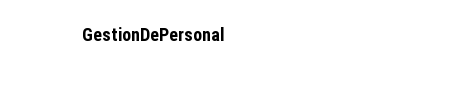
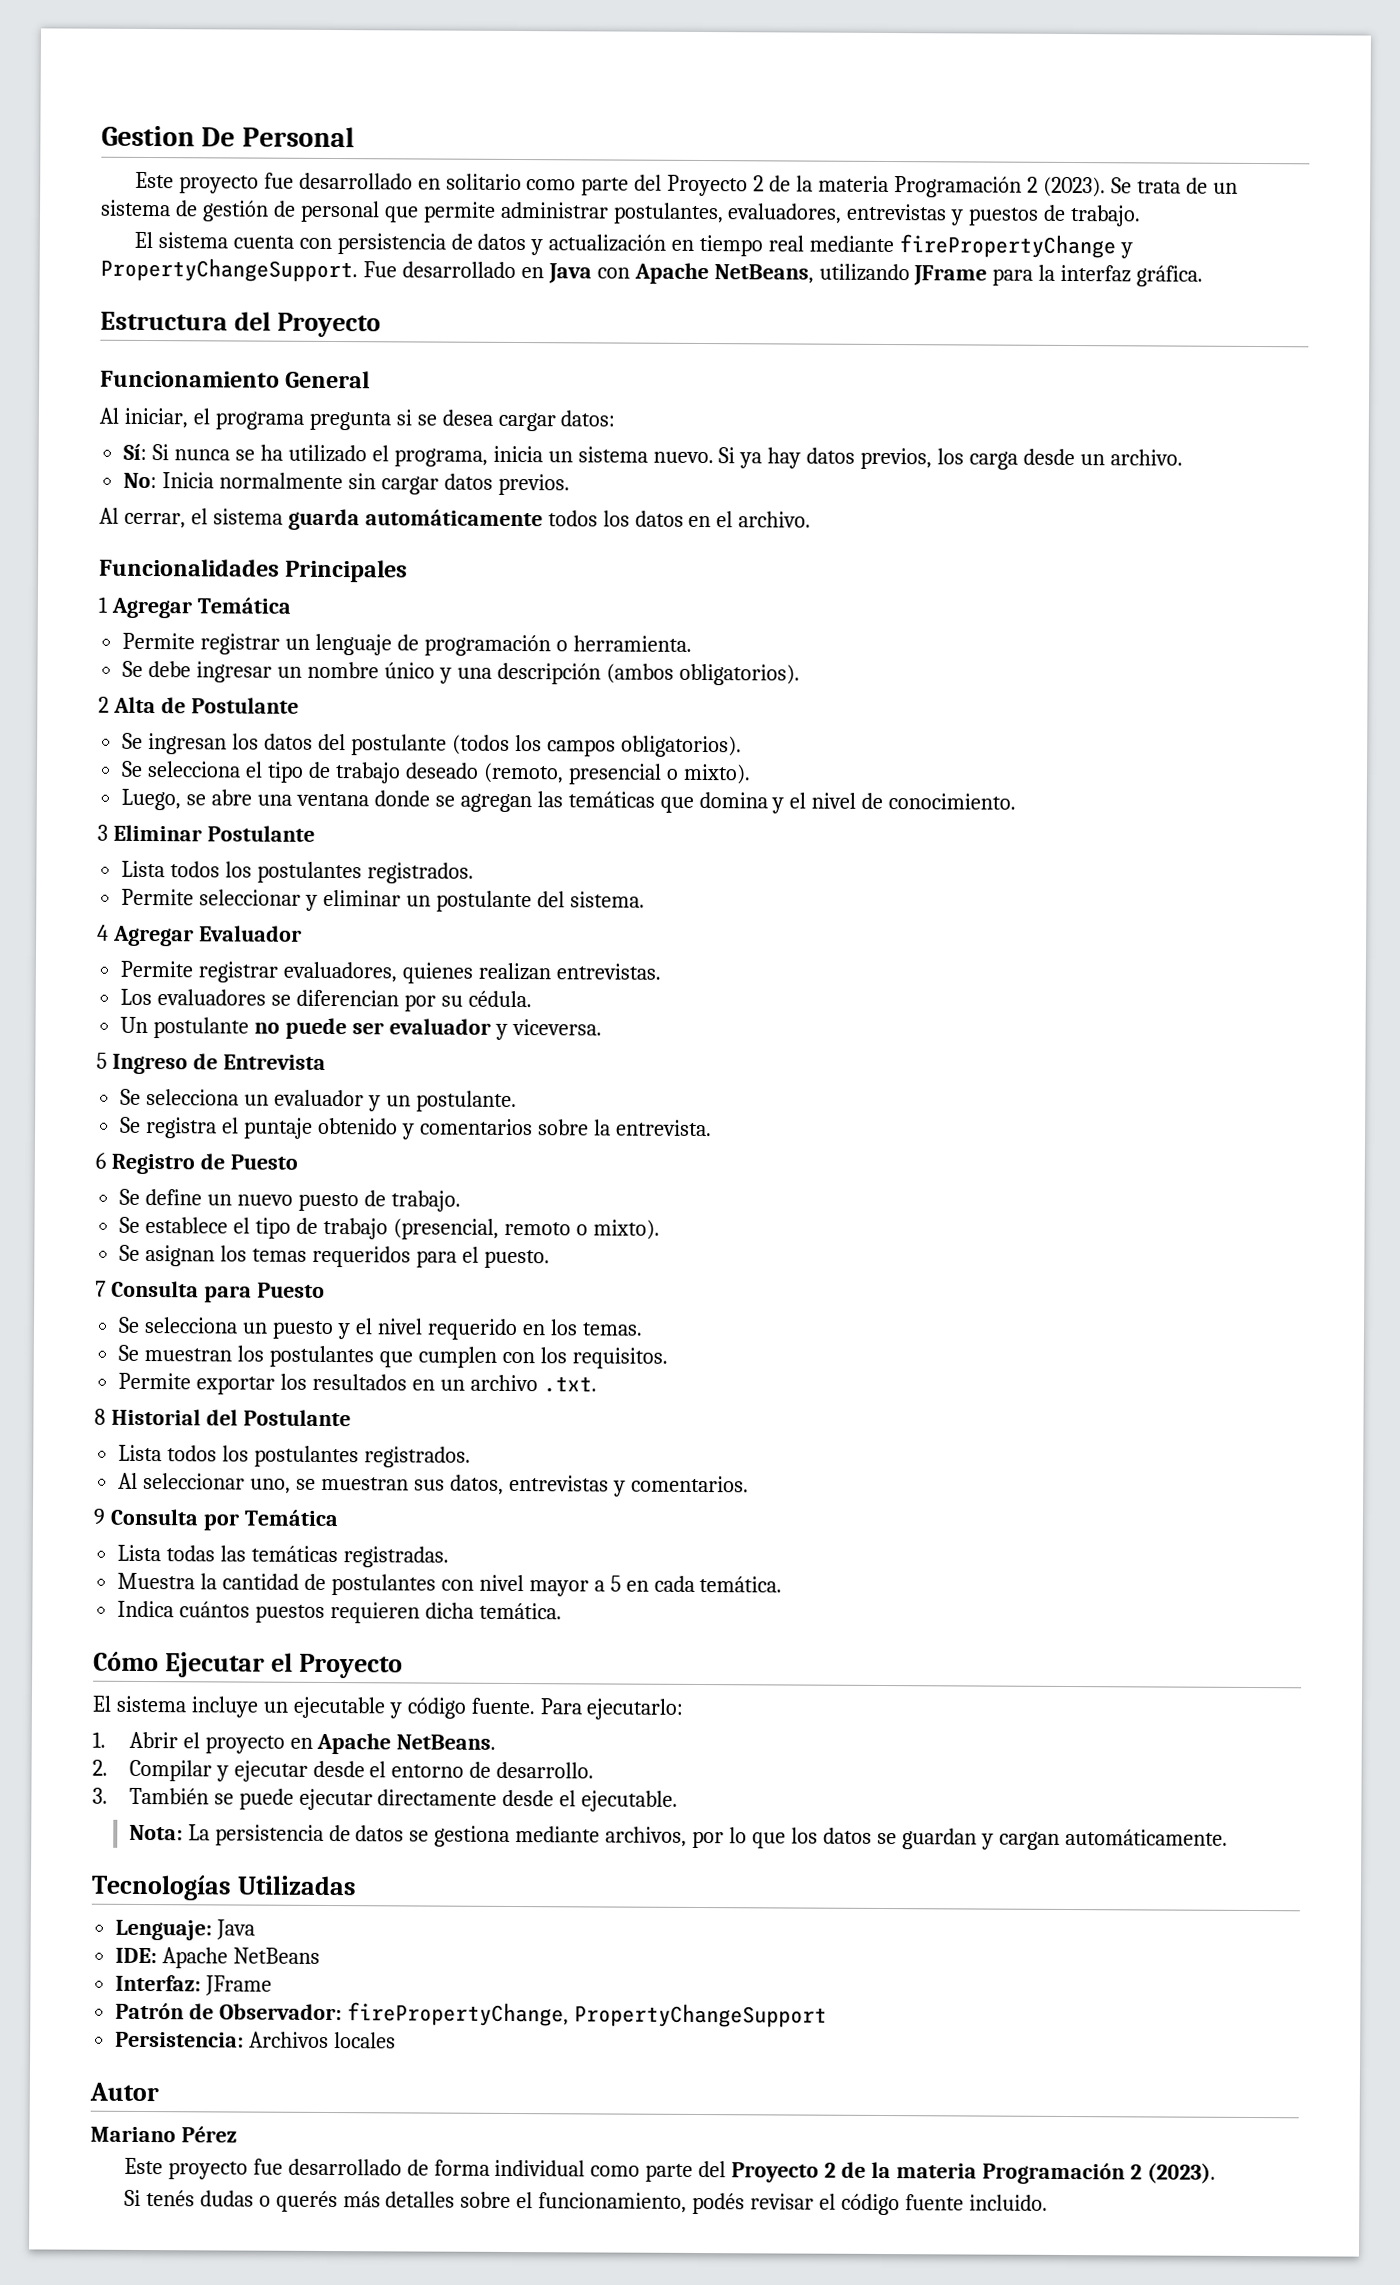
[82,27,225,41] GestionDePersonal -> [101,125,355,148] [134,171,1238,198] [101,199,1142,227] [133,231,1133,259] [100,257,1204,287] [100,311,381,338] [100,370,371,389] [99,407,616,432] [123,443,1183,470] [123,472,570,496] [99,507,812,531] [99,558,409,583] [98,596,291,619] [122,632,692,657] [122,660,800,686] [98,696,299,714] [122,732,742,758] [121,760,751,785] [121,788,1017,814] [97,824,315,842] [121,860,474,884] [121,888,645,913] [97,924,302,947] [120,960,661,984] [120,988,532,1012] [120,1016,602,1040] [96,1052,326,1075] [120,1088,517,1113] [120,1116,712,1140] [95,1152,298,1175] [119,1188,461,1212] [119,1216,660,1240] [119,1244,550,1269] [95,1280,325,1303] [118,1316,643,1341] [118,1344,668,1369] [118,1372,597,1395] [94,1408,351,1427] [118,1444,471,1468] [118,1472,749,1497] [93,1508,339,1531] [117,1544,449,1568] [117,1572,783,1597] [117,1600,562,1624] [93,1651,403,1679] [92,1695,684,1720] [92,1731,497,1755] [92,1759,595,1782] [92,1787,679,1812] [128,1824,1228,1850] [91,1874,357,1901] [115,1919,256,1941] [115,1947,321,1969] [115,1974,273,1996] [115,2002,827,2028] [115,2031,397,2049] [89,2082,159,2102] [90,2126,237,2143] [123,2157,1216,2185] [123,2189,1048,2216] Gestion De Personal // Este proyecto fue desarrollado en solitario como parte del Proyecto 2 de la materia Programación 2 (2023). Se trata de un sistema de gestión de personal que permite administrar postulantes, evaluadores, entrevistas y puestos de trabajo. // El sistema cuenta con persistencia de datos y actualización en tiempo real mediante firePropertyChange y PropertyChangeSupport. Fue desarrollado en Java con Apache NetBeans, utilizando JFrame para la interfaz gráfica. // Estructura del Proyecto // Funcionamiento General // Al iniciar, el programa pregunta si se desea cargar datos: // Sí: Si nunca se ha utilizado el programa, inicia un sistema nuevo. Si ya hay datos previos, los carga desde un archivo. // No: Inicia normalmente sin cargar datos previos. // Al cerrar, el sistema guarda automáticamente todos los datos en el archivo. // Funcionalidades Principales // 1 Agregar Temática // Permite registrar un lenguaje de programación o herramienta. // Se debe ingresar un nombre único y una descripción (ambos obligatorios). // 2 Alta de Postulante // Se ingresan los datos del postulante (todos los campos obligatorios). // Se selecciona el tipo de trabajo deseado (remoto, presencial o mixto). // Luego, se abre una ventana donde se agregan las temáticas que domina y el nivel de conocimiento. // 3 Eliminar Postulante // Lista todos los postulantes registrados. // Permite seleccionar y eliminar un postulante del sistema. // 4 Agregar Evaluador // Permite registrar evaluadores, quienes realizan entrevistas. // Los evaluadores se diferencian por su cédula. // Un postulante no puede ser evaluador y viceversa. // 5 Ingreso de Entrevista // Se selecciona un evaluador y un postulante. // Se registra el puntaje obtenido y comentarios sobre la entrevista. // 6 Registro de Puesto // Se define un nuevo puesto de trabajo. // Se establece el tipo de trabajo (presencial, remoto o mixto). // Se asignan los temas requeridos para el puesto. // 7 Consulta para Puesto // Se selecciona un puesto y el nivel requerido en los temas. // Se muestran los postulantes que cumplen con los requisitos. // Permite exportar los resultados en un archivo .txt. // 8 Historial del Postulante // Lista todos los postulantes registrados. // Al seleccionar uno, se muestran sus datos, entrevistas y comentarios. // 9 Consulta por Temática // Lista todas las temáticas registradas. // Muestra la cantidad de postulantes con nivel mayor a 5 en cada temática. // Indica cuántos puestos requieren dicha temática. // Cómo Ejecutar el Proyecto // El sistema incluye un ejecutable y código fuente. Para ejecutarlo: // 1. Abrir el proyecto en Apache NetBeans. // 2. Compilar y ejecutar desde el entorno de desarrollo. // 3. También se puede ejecutar directamente desde el ejecutable. // Nota: La persistencia de datos se gestiona mediante archivos, por lo que los datos se guardan y cargan automáticamente. // Tecnologías Utilizadas // Lenguaje: Java // IDE: Apache NetBeans // Interfaz: JFrame // Patrón de Observador: firePropertyChange, PropertyChangeSupport // Persistencia: Archivos locales // Autor // Mariano Pérez // Este proyecto fue desarrollado de forma individual como parte del Proyecto 2 de la materia Programación 2 (2023). // Si tenés dudas o querés más detalles sobre el funcionamiento, podés revisar el código fuente incluido.

